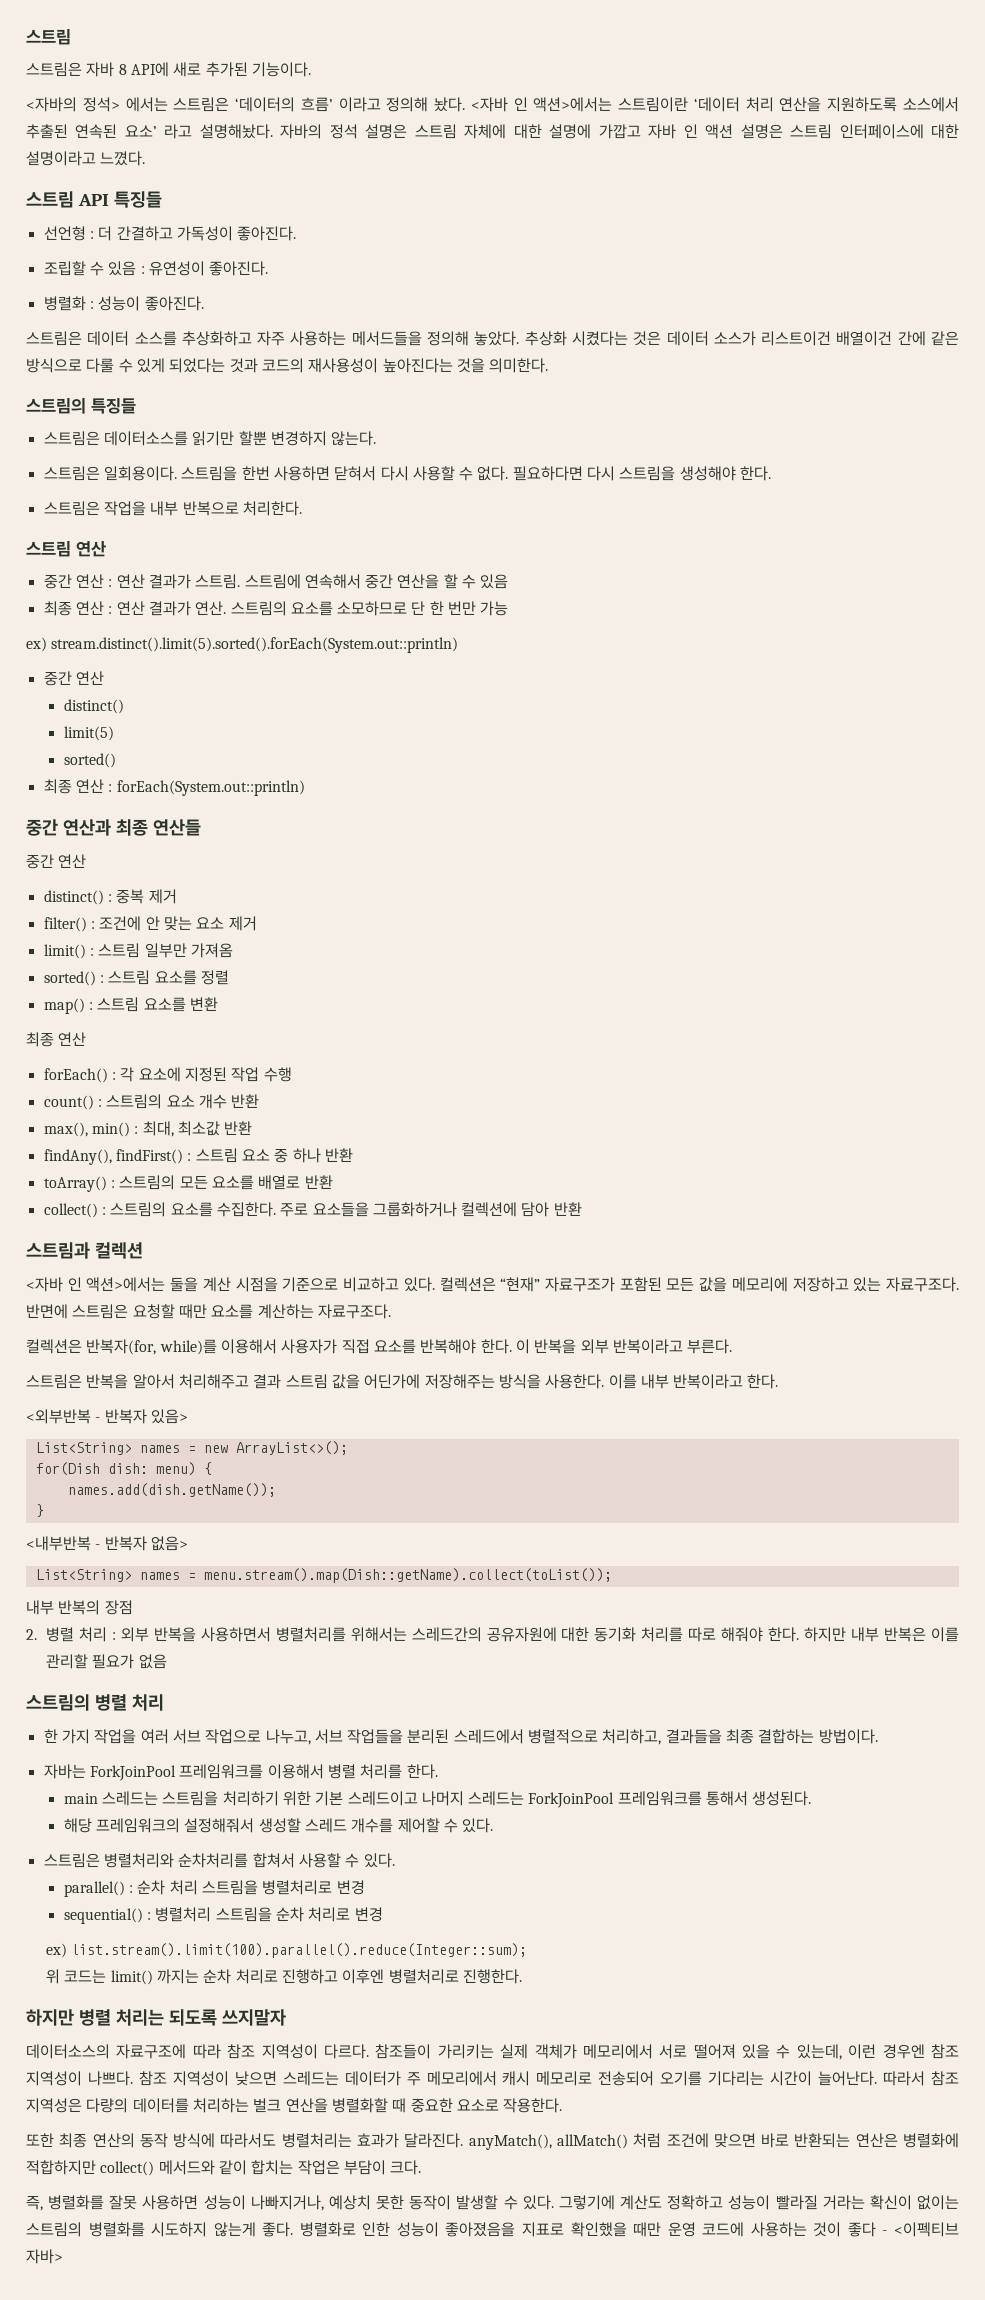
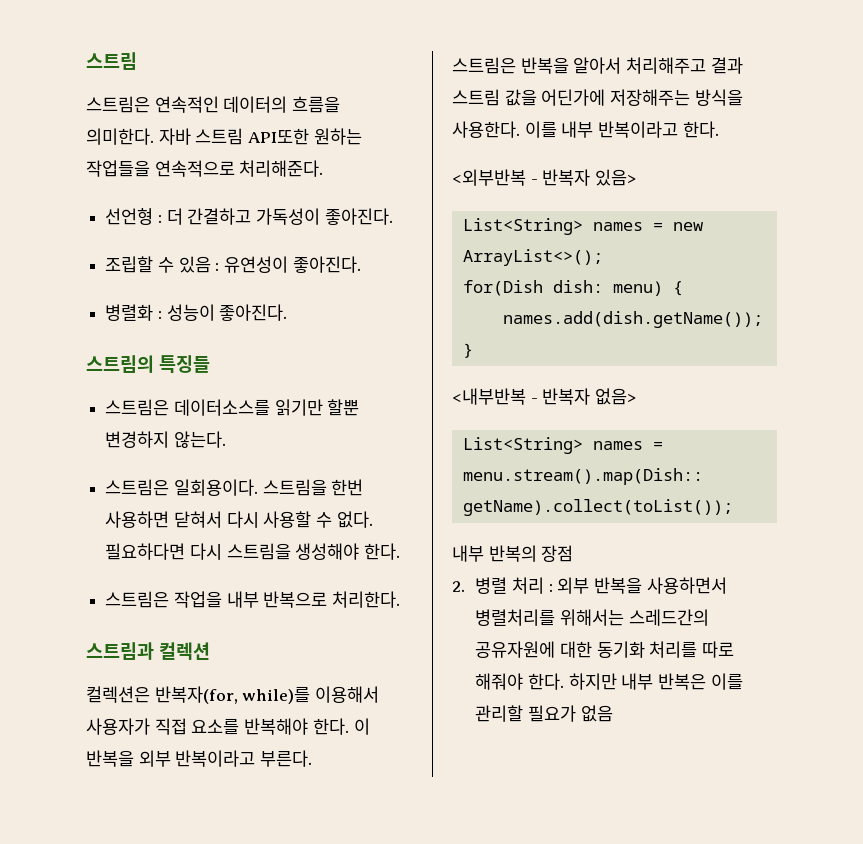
[86,62,311,77] [26,97,959,112] [26,124,960,139] [26,151,146,166] [26,191,162,208] 자바 8 API에 새로 추가된 기능이다. // <자바의 정석> 에서는 스트림은 ‘데이터의 흐름’ 이라고 정의해 놨다. <자바 인 액션>에서는 스트림이란 ‘데이터 처리 연산을 지원하도록 소스에서 추출된 연속된 요소’ 라고 설명해놨다. 자바의 정석 설명은 스트림 자체에 대한 설명에 가깝고 자바 인 액션 설명은 스트림 인터페이스에 대한 설명이라고 느꼈다. // 스트림 API 특징들 -> [154,96,341,113] [86,128,362,145] [86,160,324,177] 연속적인 데이터의 흐름을 의미한다. 자바 스트림 API또한 원하는 작업들을 연속적으로 처리해준다.
[26,331,959,346] [26,358,549,373] // 스트림은 데이터 소스를 추상화하고 자주 사용하는 메서드들을 정의해 놓았다. 추상화 시켰다는 것은 데이터 소스가 리스트이건 배열이건 간에 같은 방식으로 다룰 수 있게 되었다는 것과 코드의 재사용성이 높아진다는 것을 의미한다. -> (288, 312) none
[26,541,106,557] [43,574,509,589] [43,601,509,616] [26,637,459,653] [43,671,104,686] [63,699,124,714] [63,726,114,741] [63,753,116,768] [43,779,305,796] [26,819,201,836] [26,854,87,869] [43,889,177,905] [43,916,257,932] [43,943,233,959] [43,970,229,986] [43,997,218,1014] [26,1032,87,1047] [43,1067,292,1083] [43,1094,260,1110] [43,1121,253,1137] [43,1148,353,1165] [43,1175,333,1192] [43,1202,582,1218] [26,1242,143,1259] [26,1277,959,1292] [26,1304,391,1319] 스트림 연산 // 중간 연산 : 연산 결과가 스트림. 스트림에 연속해서 중간 연산을 할 수 있음 // 최종 연산 : 연산 결과가 연산. 스트림의 요소를 소모하므로 단 한 번만 가능 // ex) stream.distinct().limit(5).sorted().forEach(System.out::println) // 중간 연산 // distinct() // limit(5) // sorted() // 최종 연산 : forEach(System.out::println) // 중간 연산과 최종 연산들 // 중간 연산 // distinct() : 중복 제거 // filter() : 조건에 안 맞는 요소 제거 // limit() : 스트림 일부만 가져옴 // sorted() : 스트림 요소를 정렬 // map() : 스트림 요소를 변환 // 최종 연산 // forEach() : 각 요소에 지정된 작업 수행 // count() : 스트림의 요소 개수 반환 // max(), min() : 최대, 최소값 반환 // findAny(), findFirst() : 스트림 요소 중 하나 반환 // toArray() : 스트림의 모든 요소를 배열로 반환 // collect() : 스트림의 요소를 수집한다. 주로 요소들을 그룹화하거나 컬렉션에 담아 반환 // 스트림과 컬렉션 // <자바 인 액션>에서는 둘을 계산 시점을 기준으로 비교하고 있다. 컬렉션은 “현재” 자료구조가 포함된 모든 값을 메모리에 저장하고 있는 자료구조다. 반면에 스트림은 요청할 때만 요소를 계산하는 자료구조다. -> [86,642,210,660] 스트림과 컬렉션
[26,1694,164,1711] [43,1729,878,1745] [43,1764,438,1781] [63,1791,812,1808] [63,1818,494,1833] [43,1853,395,1868] [63,1880,365,1897] [63,1907,383,1924] [46,1943,528,1958] [46,1969,522,1985] [26,2009,286,2026] [26,2044,960,2060] [26,2071,960,2086] [26,2098,563,2113] [26,2133,959,2150] [26,2160,422,2176] [26,2195,959,2211] [26,2222,959,2237] [26,2249,63,2264] // 스트림의 병렬 처리 // 한 가지 작업을 여러 서브 작업으로 나누고, 서브 작업들을 분리된 스레드에서 병렬적으로 처리하고, 결과들을 최종 결합하는 방법이다. // 자바는 ForkJoinPool 프레임워크를 이용해서 병렬 처리를 한다. // main 스레드는 스트림을 처리하기 위한 기본 스레드이고 나머지 스레드는 ForkJoinPool 프레임워크를 통해서 생성된다. // 해당 프레임워크의 설정해줘서 생성할 스레드 개수를 제어할 수 있다. // 스트림은 병렬처리와 순차처리를 합쳐서 사용할 수 있다. // parallel() : 순차 처리 스트림을 병렬처리로 변경 // sequential() : 병렬처리 스트림을 순차 처리로 변경 // ex) list.stream().limit(100).parallel().reduce(Integer::sum); // 위 코드는 limit() 까지는 순차 처리로 진행하고 이후엔 병렬처리로 진행한다. // 하지만 병렬 처리는 되도록 쓰지말자 // 데이터소스의 자료구조에 따라 참조 지역성이 다르다. 참조들이 가리키는 실제 객체가 메모리에서 서로 떨어져 있을 수 있는데, 이런 경우엔 참조 지역성이 나쁘다. 참조 지역성이 낮으면 스레드는 데이터가 주 메모리에서 캐시 메모리로 전송되어 오기를 기다리는 시간이 늘어난다. 따라서 참조 지역성은 다량의 데이터를 처리하는 벌크 연산을 병렬화할 때 중요한 요소로 작용한다. // 또한 최종 연산의 동작 방식에 따라서도 병렬처리는 효과가 달라진다. anyMatch(), allMatch() 처럼 조건에 맞으면 바로 반환되는 연산은 병렬화에 적합하지만 collect() 메서드와 같이 합치는 작업은 부담이 크다. // 즉, 병렬화를 잘못 사용하면 성능이 나빠지거나, 예상치 못한 동작이 발생할 수 있다. 그렇기에 계산도 정확하고 성능이 빨라질 거라는 확신이 없이는 스트림의 병렬화를 시도하지 않는게 좋다. 병렬화로 인한 성능이 좋아졌음을 지표로 확인했을 때만 운영 코드에 사용하는 것이 좋다 - <이펙티브 자바> -> (613, 713) none

